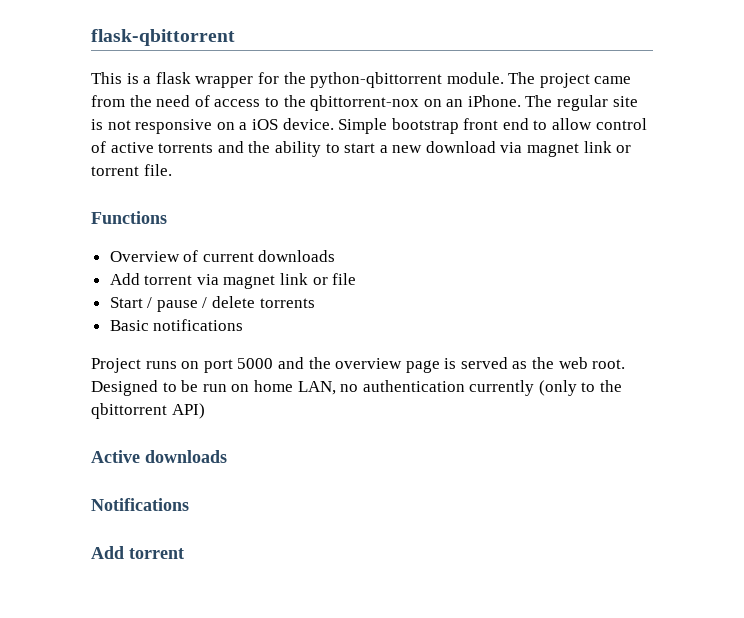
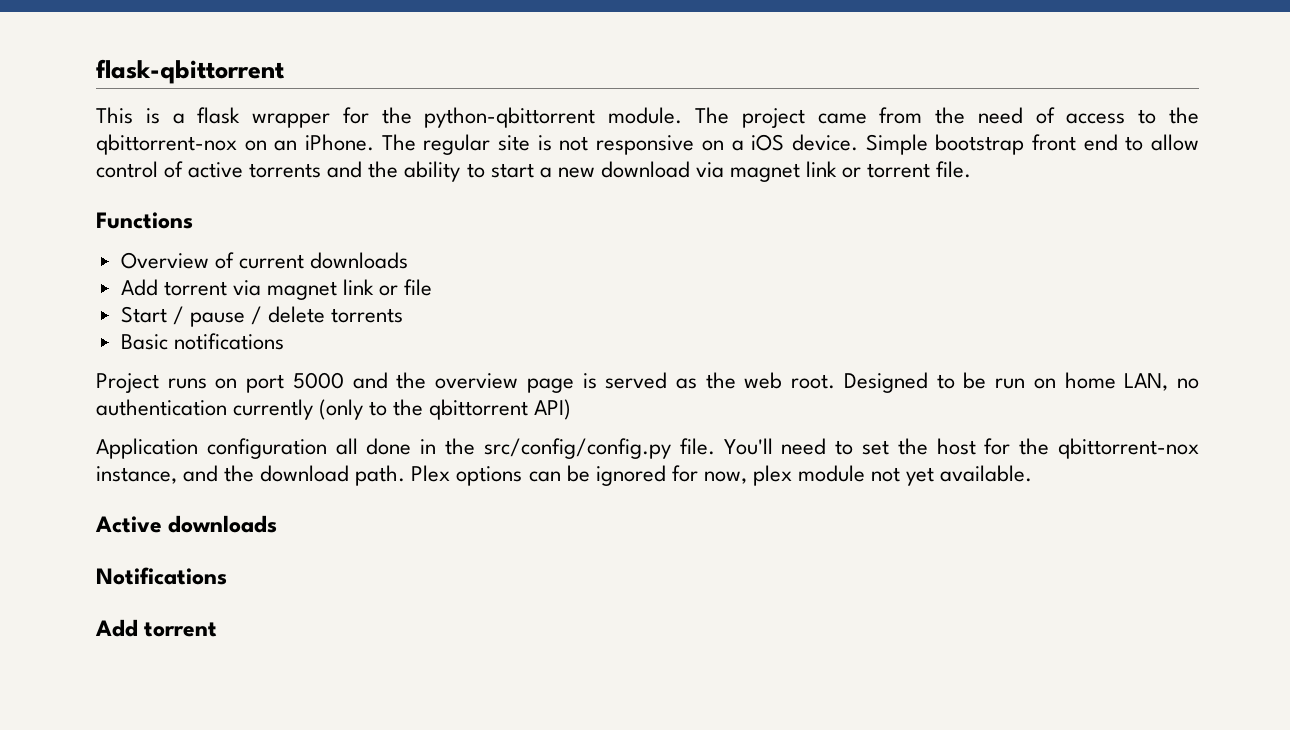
(205, 411) none -> [96,438,1199,459] [96,465,1033,486] // Application configuration all done in the src/config/config.py file. You'll need to set the host for the qbittorrent-nox instance, and the download path. Plex options can be ignored for now, plex module not yet available.

